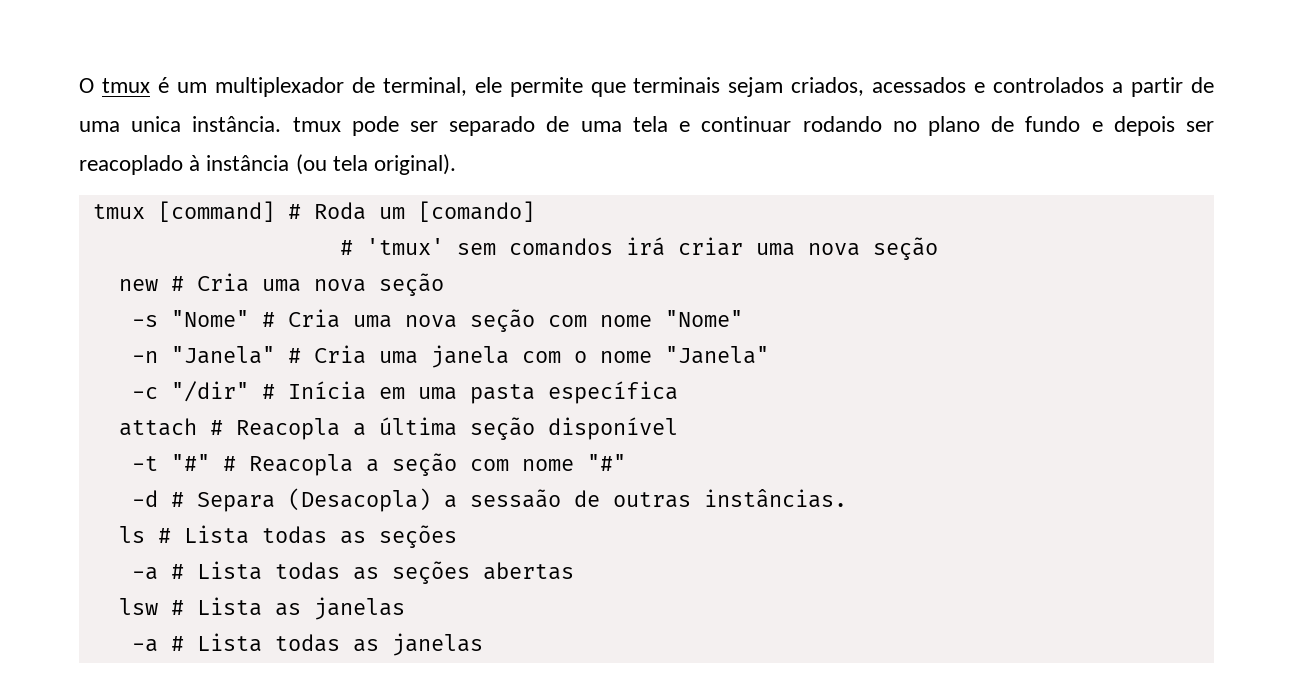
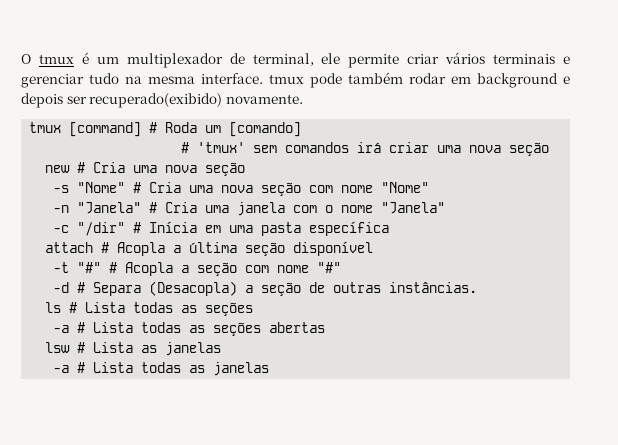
[590,77,1214,97] [79,116,1214,136] [79,154,457,175] que terminais sejam criados, acessados e controlados a partir de uma unica instância. tmux pode ser separado de uma tela e continuar rodando no plano de fundo e depois ser reacoplado à instância (ou tela original). -> [407,52,571,64] [21,72,570,88] [21,93,303,108] criar vários terminais e gerenciar tudo na mesma interface. tmux pode também rodar em background e depois ser recuperado(exibido) novamente.
[235,418,340,440] Reacopla -> [117,242,166,256] Acopla
[248,454,353,476] Reacopla -> [125,262,174,276] Acopla
[469,489,561,508] sessaão -> [261,282,302,296] seção

